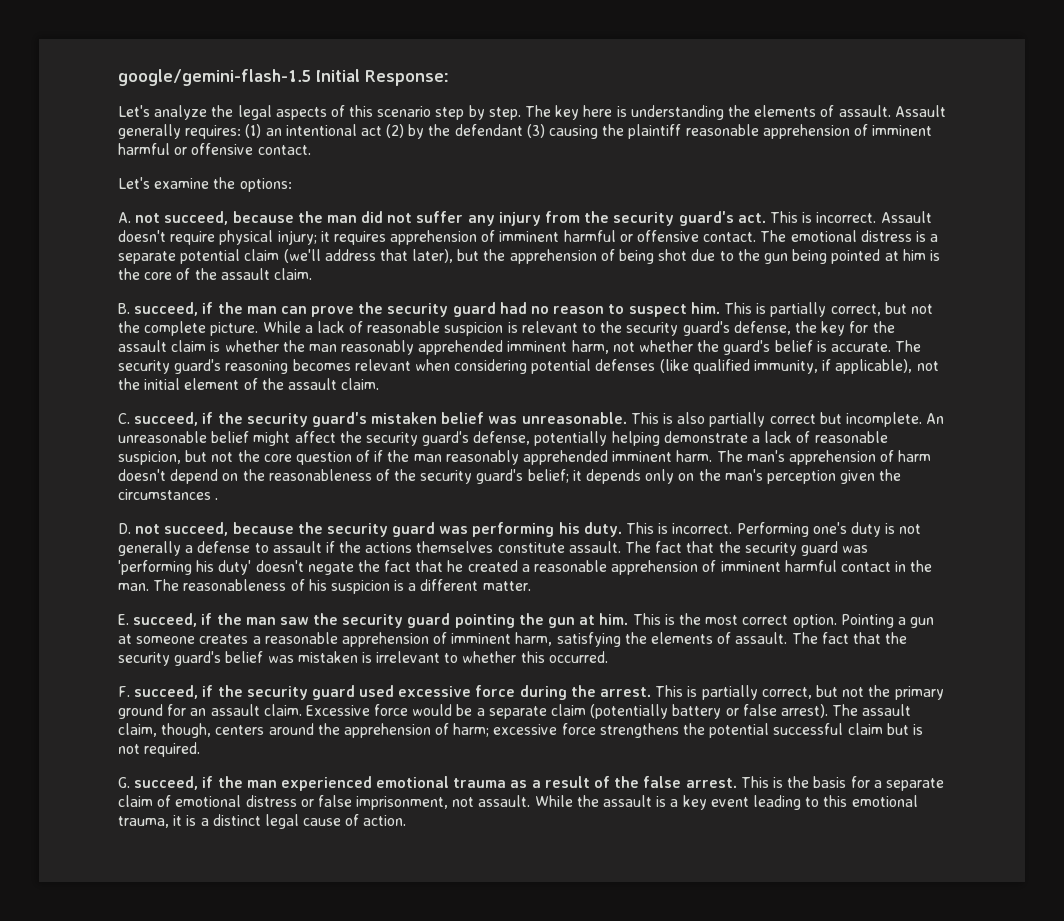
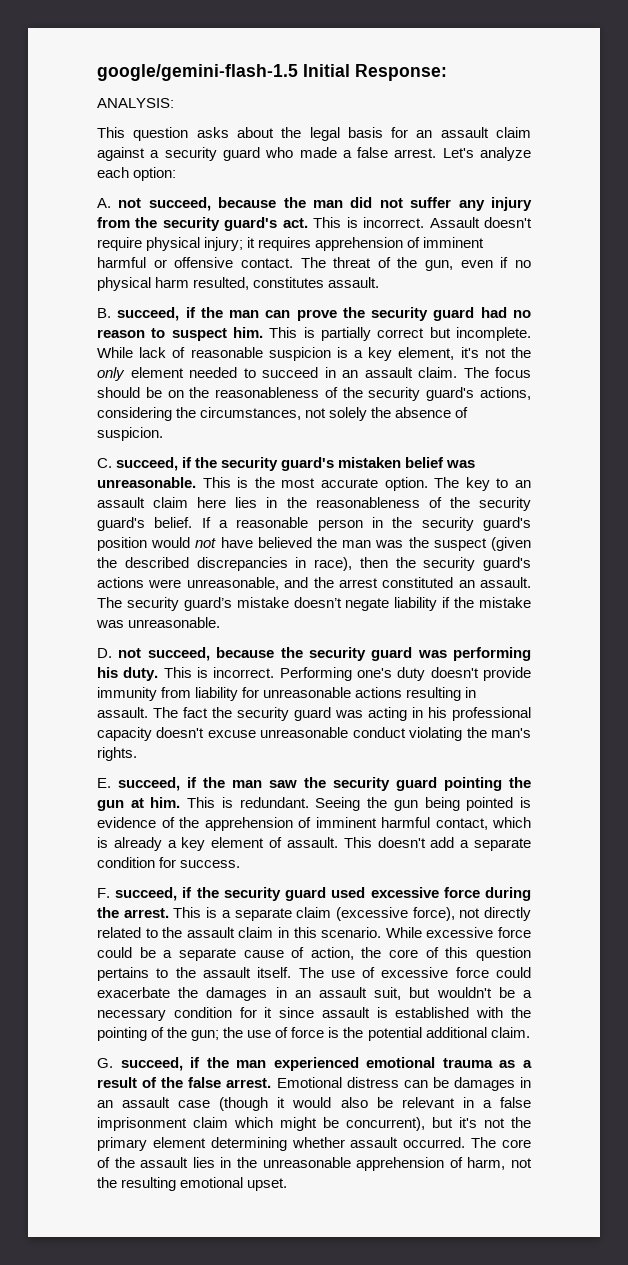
[118,105,946,120] [118,124,933,139] [118,143,311,155] [118,177,292,192] Let's analyze the legal aspects of this scenario step by step. The key here is understanding the elements of assault. Assault generally requires: (1) an intentional act (2) by the defendant (3) causing the plaintiff reasonable apprehension of imminent harmful or offensive contact. // Let's examine the options: -> [97,98,174,108] [97,127,532,141] [97,147,531,161] [97,167,177,181] ANALYSIS: // This question asks about the legal basis for an assault claim against a security guard who made a false arrest. Let's analyze each option:
[790,230,939,242] [118,249,940,264] [118,268,312,280] emotional distress is a separate potential claim (we'll address that later), but the apprehension of being shot due to the gun being pointed at him is the core of the assault claim. -> [333,257,531,271] [97,277,380,291] threat of the gun, even if no physical harm resulted, constitutes assault.
[830,302,933,316] [118,321,313,336] correct, but not the complete picture. While a -> [377,327,531,341] [97,347,133,358] correct but incomplete. While
[521,321,895,336] [118,340,922,355] [118,359,939,374] [118,378,380,390] relevant to the security guard's defense, the key for the assault claim is whether the man reasonably apprehended imminent harm, not whether the guard's belief is accurate. The security guard's reasoning becomes relevant when considering potential defenses (like qualified immunity, if applicable), not the initial element of the assault claim. -> [354,347,531,361] [97,367,531,381] [97,387,531,401] [97,407,469,421] [97,427,163,441] a key element, it's not the only element needed to succeed in an assault claim. The focus should be on the reasonableness of the security guard's actions, considering the circumstances, not solely the absence of suspicion.
[677,412,945,427] [118,431,888,446] [118,450,932,465] [118,469,902,484] [118,489,219,500] also partially correct but incomplete. An unreasonable belief might affect the security guard's defense, potentially helping demonstrate a lack of reasonable suspicion, but not the core question of if the man reasonably apprehended imminent harm. The man's apprehension of harm doesn't depend on the reasonableness of the security guard's belief; it depends only on the man's perception given the circumstances . -> [254,477,532,491] [97,497,531,511] [97,517,531,531] [97,537,531,551] [97,557,531,571] [97,577,531,590] [97,597,532,611] [96,617,221,628] the most accurate option. The key to an assault claim here lies in the reasonableness of the security guard's belief. If a reasonable person in the security guard's position would not have believed the man was the suspect (given the described discrepancies in race), then the security guard's actions were unreasonable, and the arrest constituted an assault. The security guard’s mistake doesn’t negate liability if the mistake was unreasonable.
[885,523,922,534] [118,541,869,556] [118,560,933,575] [118,579,531,594] is not generally a defense to assault if the actions themselves constitute assault. The fact that the security guard was 'performing his duty' doesn't negate the fact that he created a reasonable apprehension of imminent harmful contact in the man. The reasonableness of his suspicion is a different matter. -> [430,667,531,681] [97,687,477,701] [97,707,531,721] [97,727,532,741] [97,747,137,761] doesn't provide immunity from liability for unreasonable actions resulting in assault. The fact the security guard was acting in his professional capacity doesn't excuse unreasonable conduct violating the man's rights.
[678,613,935,628] [118,632,908,647] [118,651,608,666] the most correct option. Pointing a gun at someone creates a reasonable apprehension of imminent harm, satisfying the elements of assault. The fact that the security guard's belief was mistaken is irrelevant to whether this occurred. -> [239,797,532,811] [97,817,531,831] [97,837,531,851] [97,857,241,868] redundant. Seeing the gun being pointed is evidence of the apprehension of imminent harmful contact, which is already a key element of assault. This doesn't add a separate condition for success.
[701,685,944,700] [118,704,912,719] [118,723,923,738] [118,742,201,757] partially correct, but not the primary ground for an assault claim. Excessive force would be a separate claim (potentially battery or false arrest). The assault claim, though, centers around the apprehension of harm; excessive force strengthens the potential successful claim but is not required. -> [221,907,531,921] [97,927,531,938] [97,947,531,961] [97,967,531,981] [97,987,532,1001] [97,1007,531,1021] [97,1027,530,1041] a separate claim (excessive force), not directly related to the assault claim in this scenario. While excessive force could be a separate cause of action, the core of this question pertains to the assault itself. The use of excessive force could exacerbate the damages in an assault suit, but wouldn't be a necessary condition for it since assault is established with the pointing of the gun; the use of force is the potential additional claim.
[740,776,944,791] [118,795,918,810] [118,814,407,829] This is the basis for a separate claim of emotional distress or false imprisonment, not assault. While the assault is a key event leading to this emotional trauma, it is a distinct legal cause of action. -> [276,1077,532,1091] [97,1097,531,1111] [97,1117,531,1131] [97,1137,532,1151] [97,1157,532,1171] [97,1177,288,1191] Emotional distress can be damages in an assault case (though it would also be relevant in a false imprisonment claim which might be concurrent), but it's not the primary element determining whether assault occurred. The core of the assault lies in the unreasonable apprehension of harm, not the resulting emotional upset.

